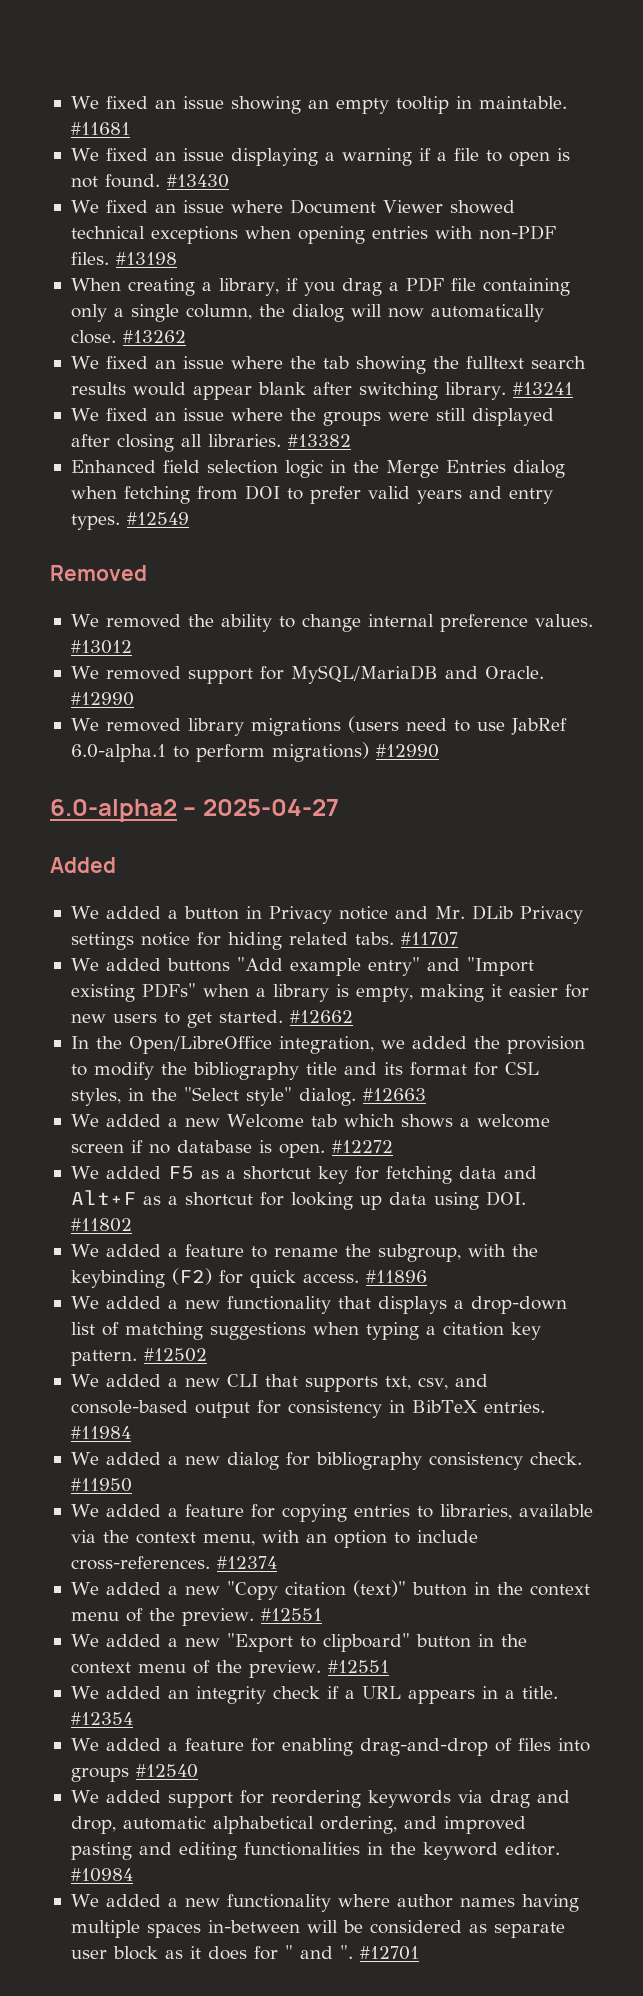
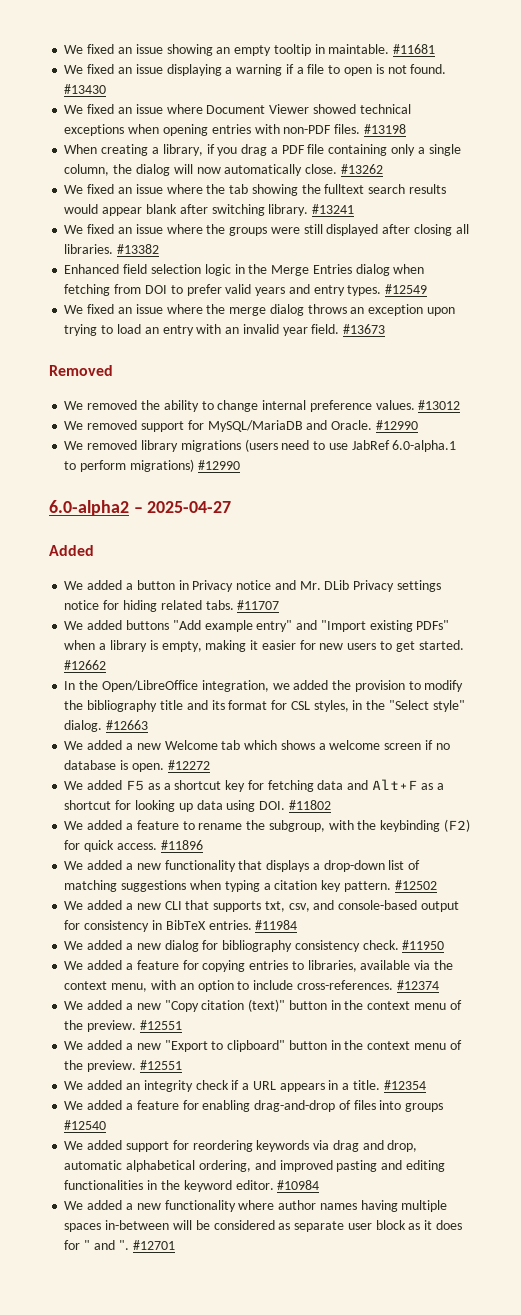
(189, 518) none -> [64,304,455,316] [64,324,386,336] // We fixed an issue where the merge dialog throws an exception upon trying to load an entry with an invalid year field. #13673

